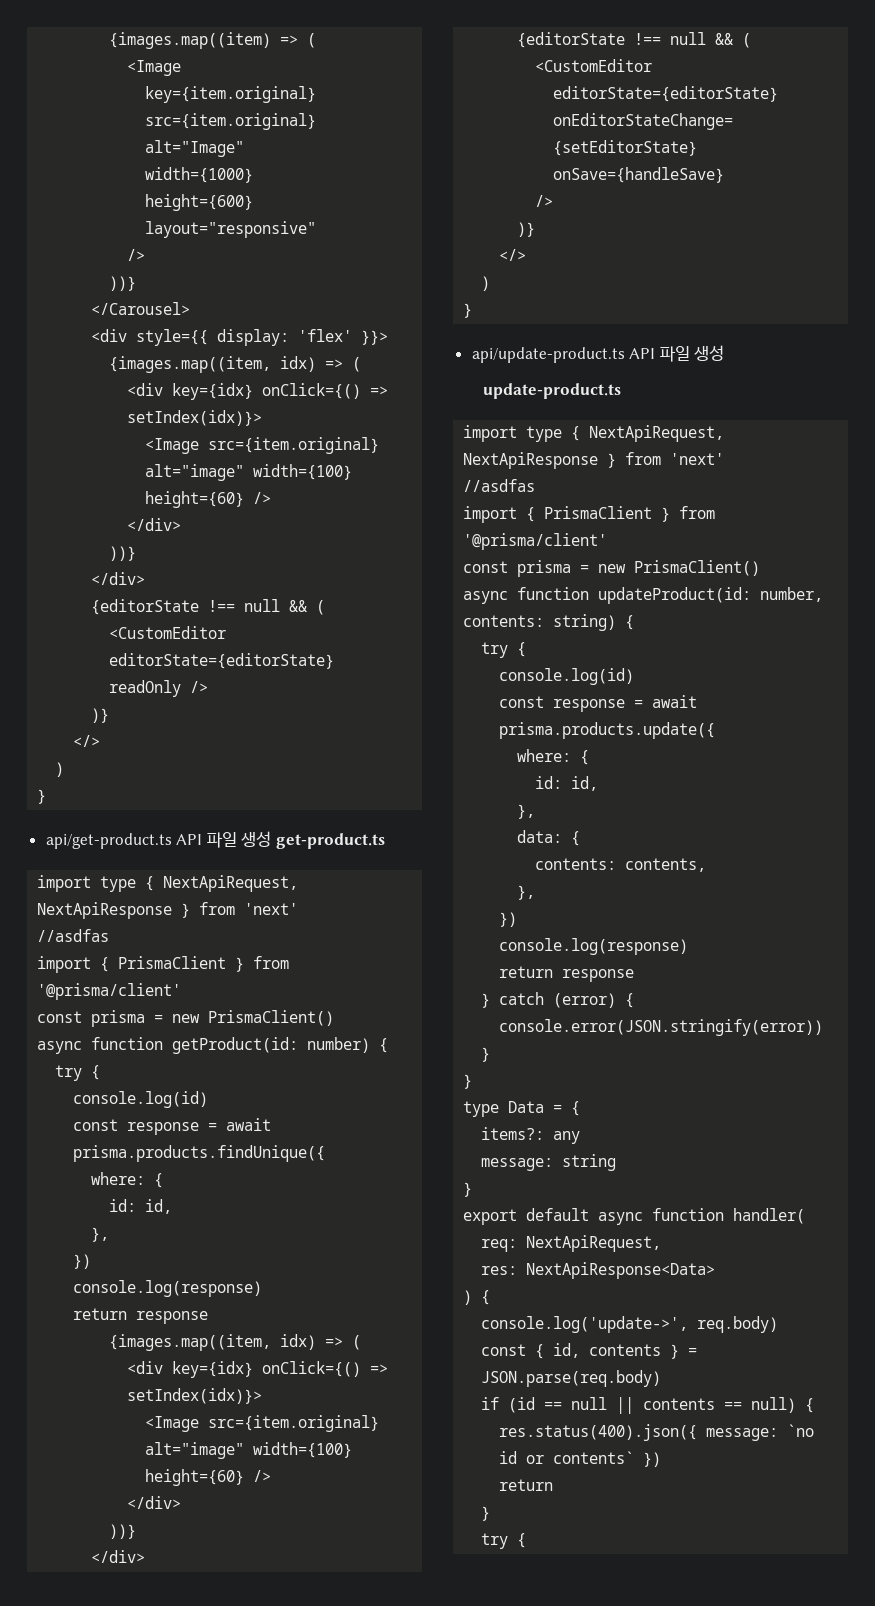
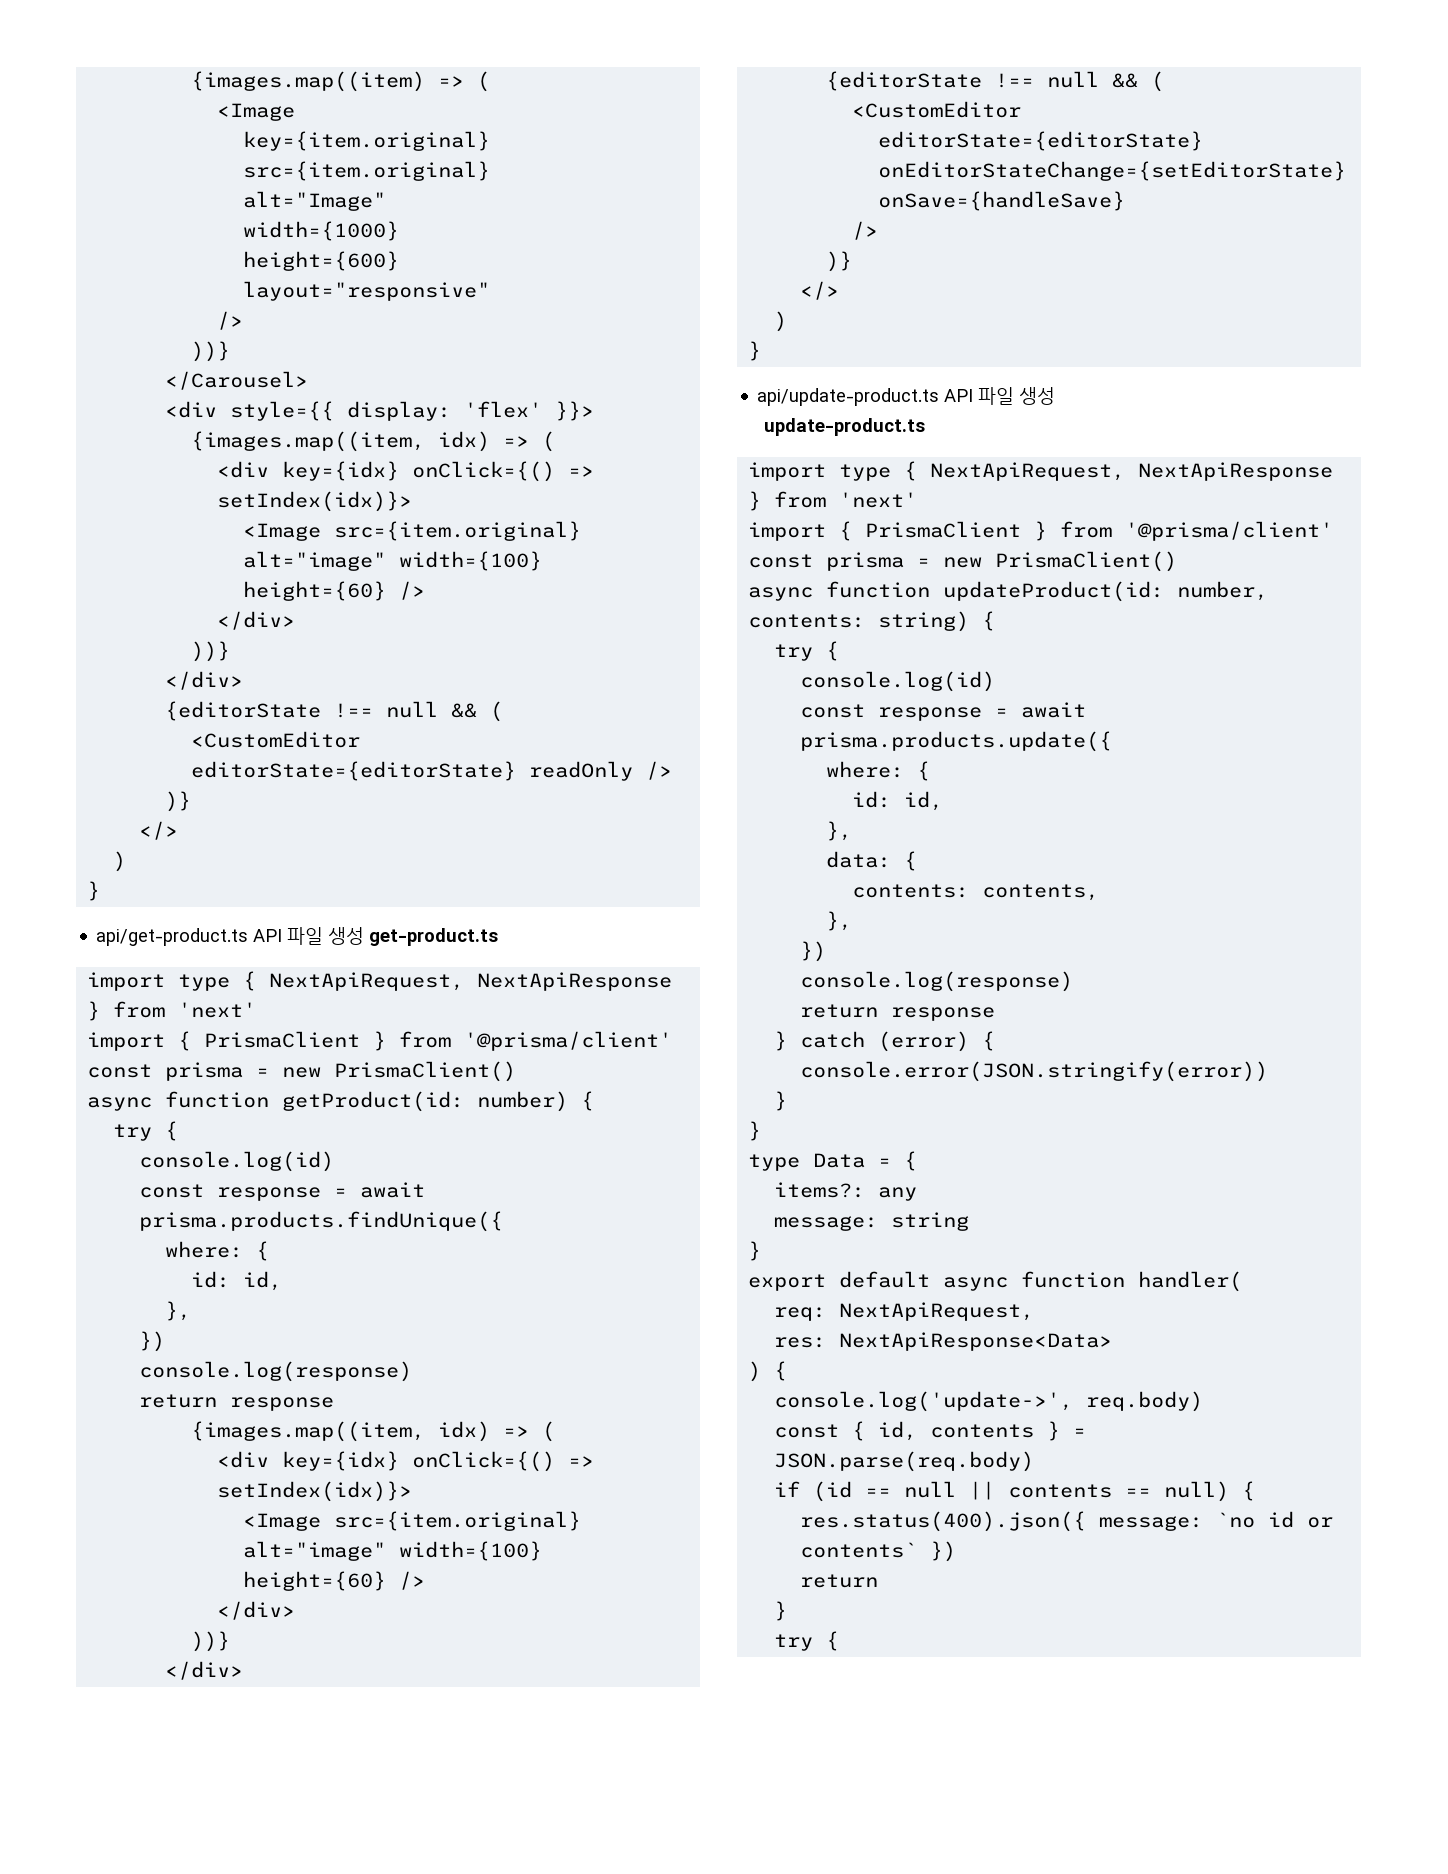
[37,929,110,942] // //asdfas -> (257, 1010) none
[463,479,536,492] // //asdfas -> (918, 500) none

